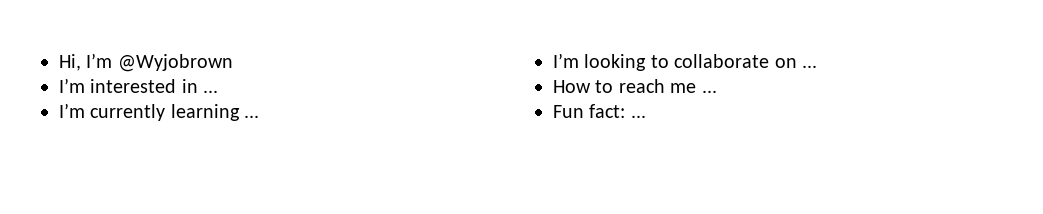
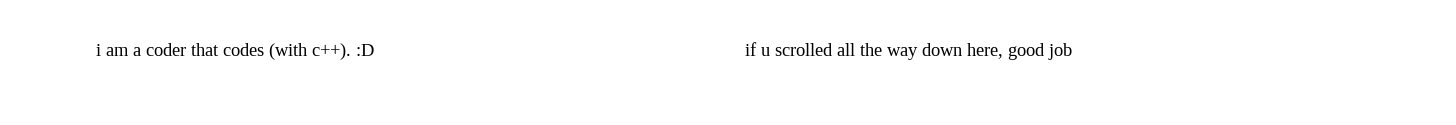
[59,53,233,72] [59,78,219,93] [59,103,260,121] [553,53,817,71] [553,79,717,93] [553,104,646,118] Hi, I’m @Wyjobrown // I’m interested in ... // I’m currently learning ... // I’m looking to collaborate on ... // How to reach me ... // Fun fact: ... -> [96,43,374,60] [745,42,1072,60] i am a coder that codes (with c++). :D // if u scrolled all the way down here, good job

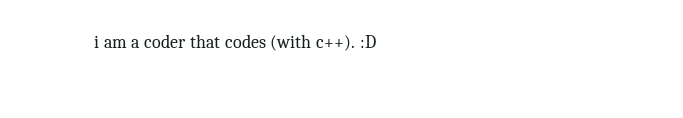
[745,42,1072,60] // if u scrolled all the way down here, good job -> (376, 41) none

